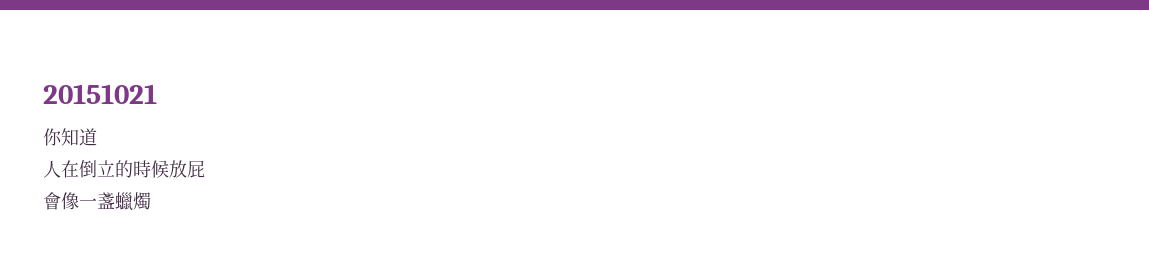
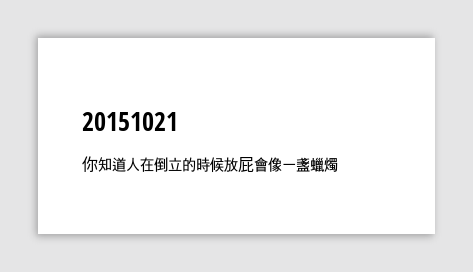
(97, 137) // -> (126, 164) none
(205, 169) // -> (254, 165) none

